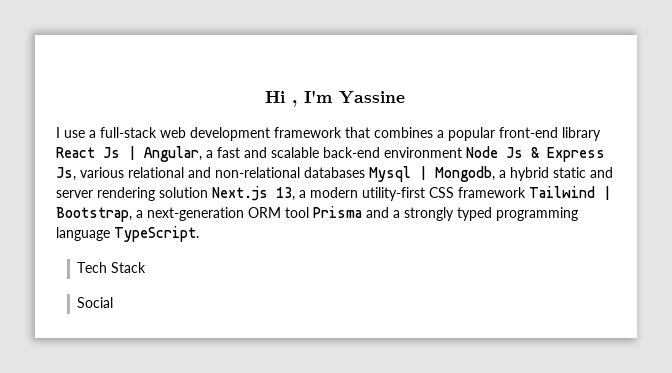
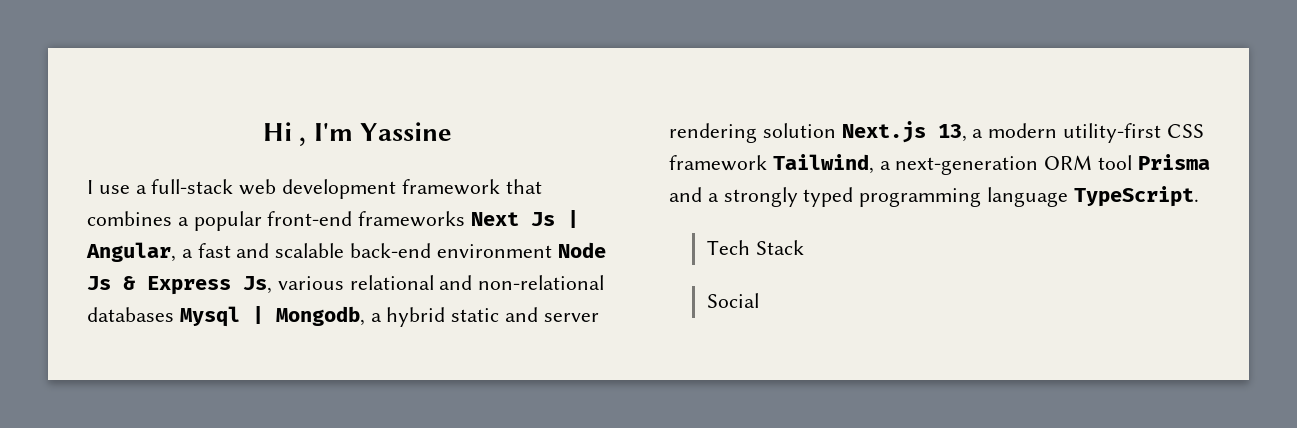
[562,127,601,141] [56,147,95,158] library React -> [358,211,520,227] frameworks Next
[529,186,611,200] [56,207,132,222] Tailwind | Bootstrap, -> [772,154,874,174] Tailwind,

